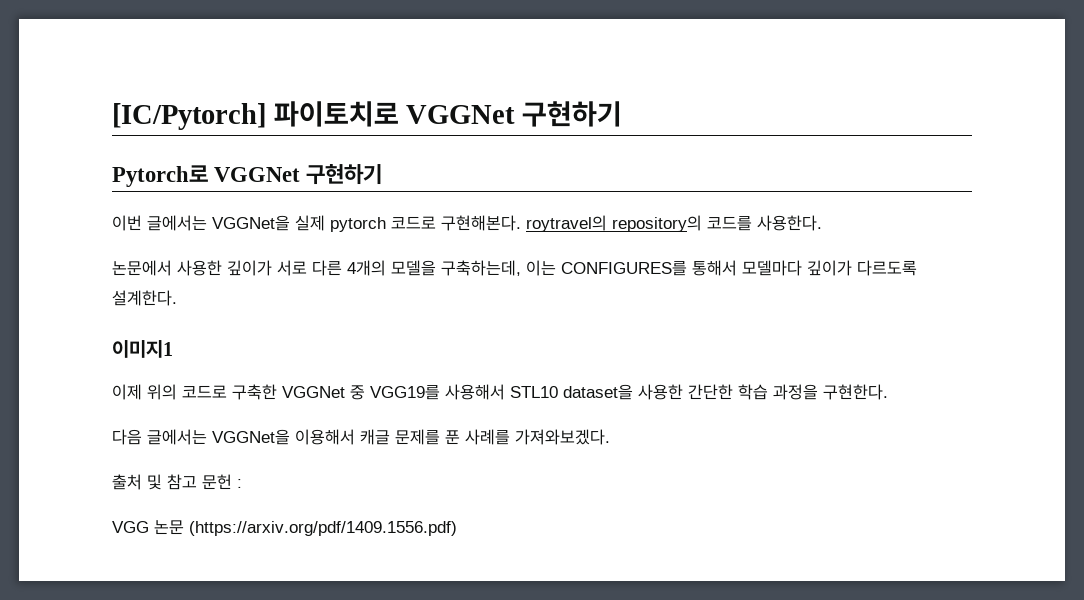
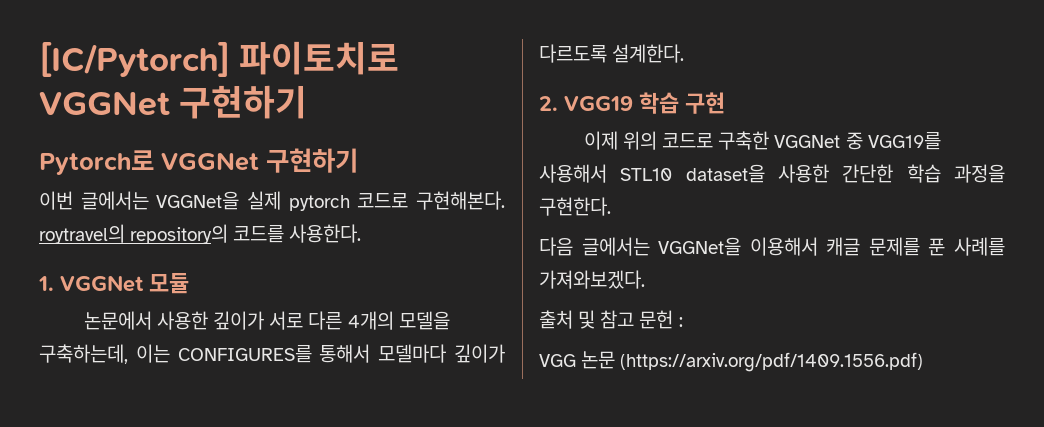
(822, 223) none -> [38,273,189,294] // 1. VGGNet 모듈
[112,340,173,358] 이미지1 -> [539,92,725,114] 2. VGG19 학습 구현

